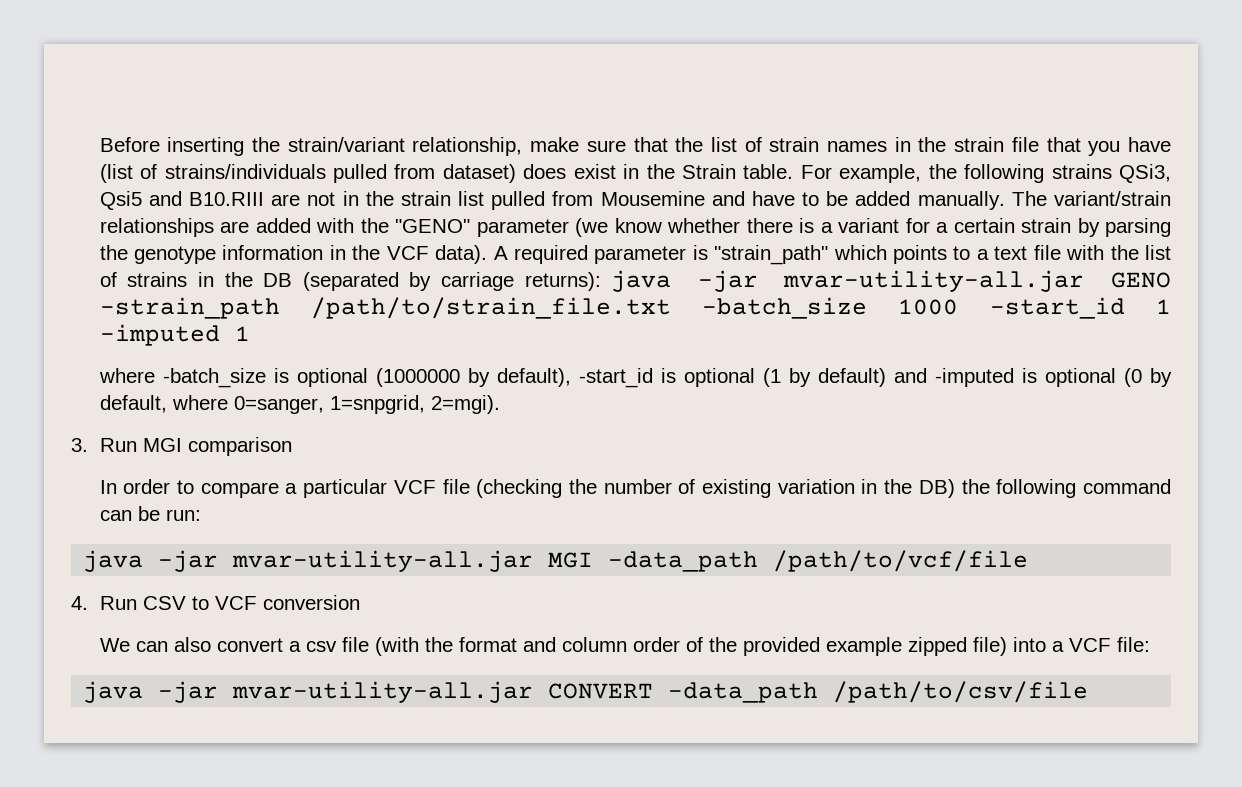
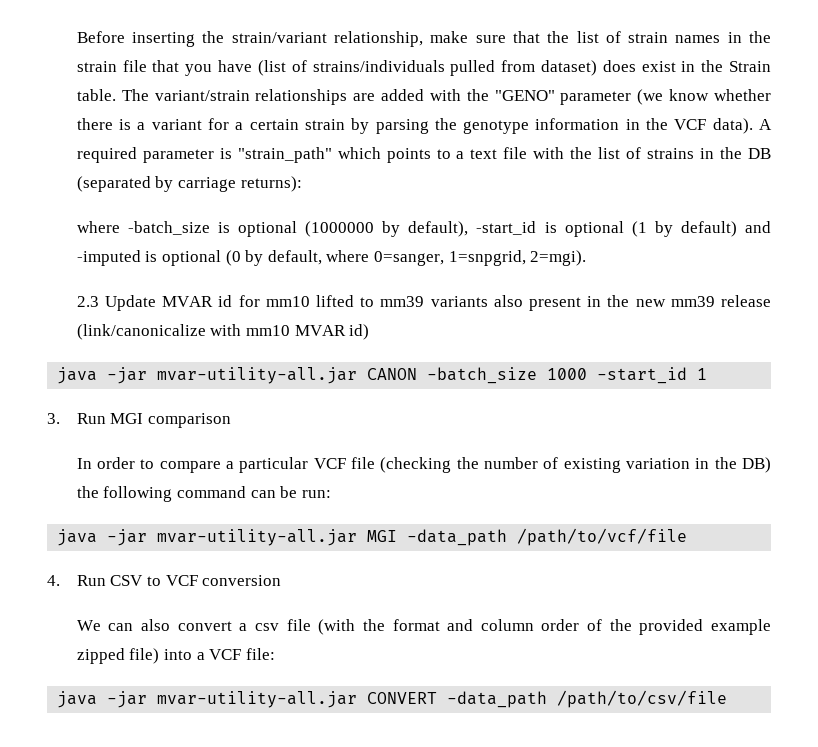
[800,164,1172,183] [99,191,1005,210] For example, the following strains QSi3, Qsi5 and B10.RIII are not in the strain list pulled from Mousemine and have to be added manually. -> (116, 95) none
[611,270,1171,292] [99,297,1171,319] [99,324,250,346] java -jar mvar-utility-all.jar GENO -strain_path /path/to/strain_file.txt -batch_size 1000 -start_id 1 -imputed 1 -> (302, 184) none
(500, 404) none -> [76,295,771,311] [76,324,370,340] [57,367,708,384] // 2.3 Update MVAR id for mm10 lifted to mm39 variants also present in the new mm39 release (link/canonicalize with mm10 MVAR id) // java -jar mvar-utility-all.jar CANON -batch_size 1000 -start_id 1

